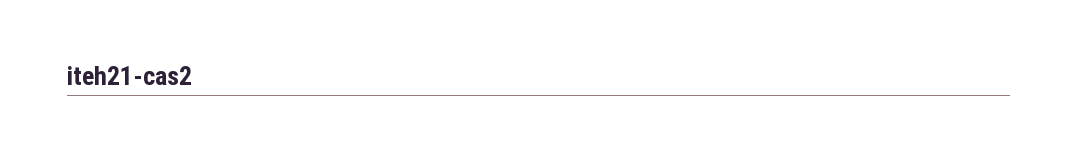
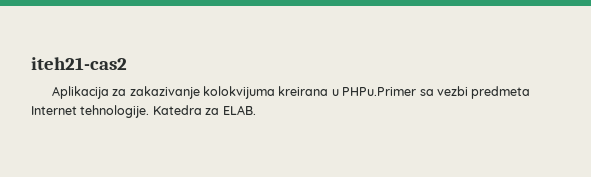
(192, 75) none -> [51,86,531,99] [31,105,256,118] // Aplikacija za zakazivanje kolokvijuma kreirana u PHPu.Primer sa vezbi predmeta Internet tehnologije. Katedra za ELAB.

